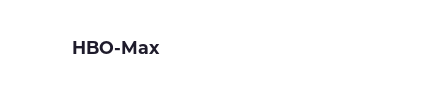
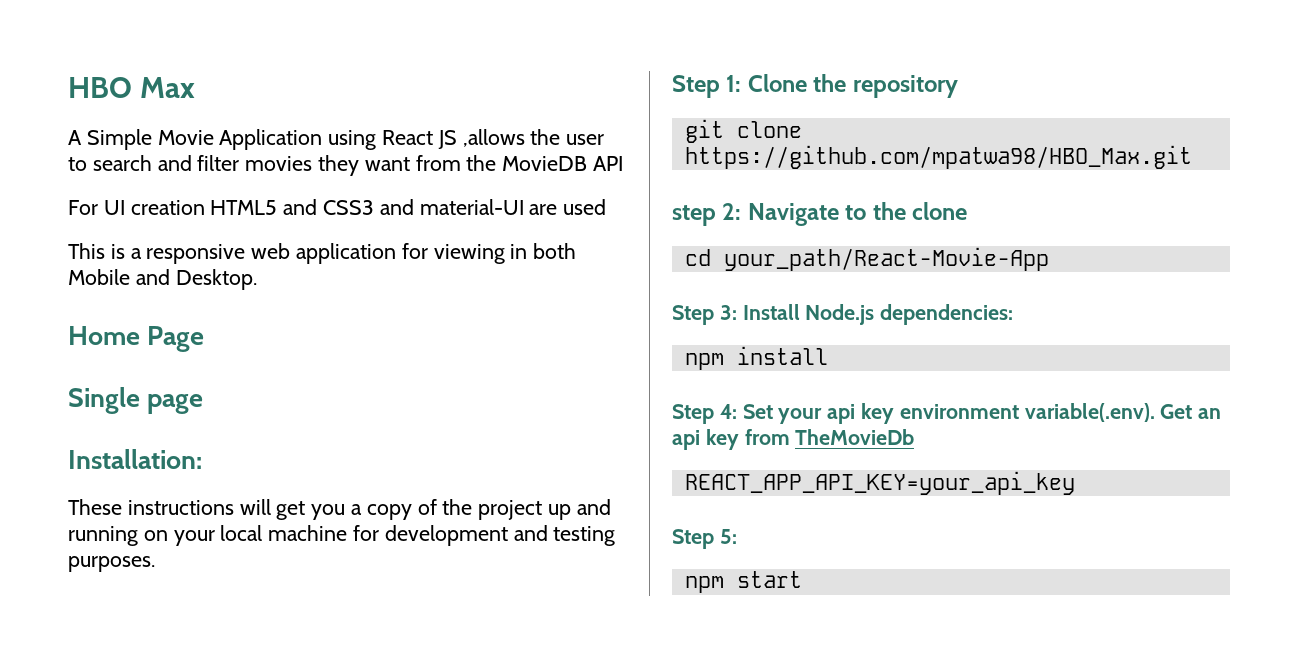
[72,41,160,54] HBO-Max -> [68,77,196,98] [68,129,605,150] [68,155,624,176] [68,199,607,215] [68,243,577,264] [68,269,257,290] [68,326,205,352] [68,387,204,414] [68,449,202,469] [68,499,611,520] [68,525,616,546] [68,556,155,572] [672,74,958,98] [684,119,802,143] [684,145,1192,169] [672,202,968,226] [684,247,1049,271] [672,304,1014,325] [684,346,828,370] [672,403,1222,424] [672,429,915,450] [684,471,1075,495] [672,529,737,549] [684,571,802,593] HBO Max // A Simple Movie Application using React JS ,allows the user to search and filter movies they want from the MovieDB API // For UI creation HTML5 and CSS3 and material-UI are used // This is a responsive web application for viewing in both Mobile and Desktop. // Home Page // Single page // Installation: // These instructions will get you a copy of the project up and running on your local machine for development and testing purposes. // Step 1: Clone the repository // git clone https://github.com/mpatwa98/HBO_Max.git // step 2: Navigate to the clone // cd your_path/React-Movie-App // Step 3: Install Node.js dependencies: // npm install // Step 4: Set your api key environment variable(.env). Get an api key from TheMovieDb // REACT_APP_API_KEY=your_api_key // Step 5: // npm start

